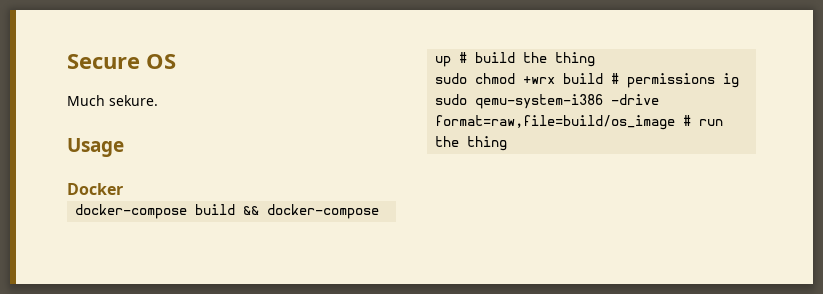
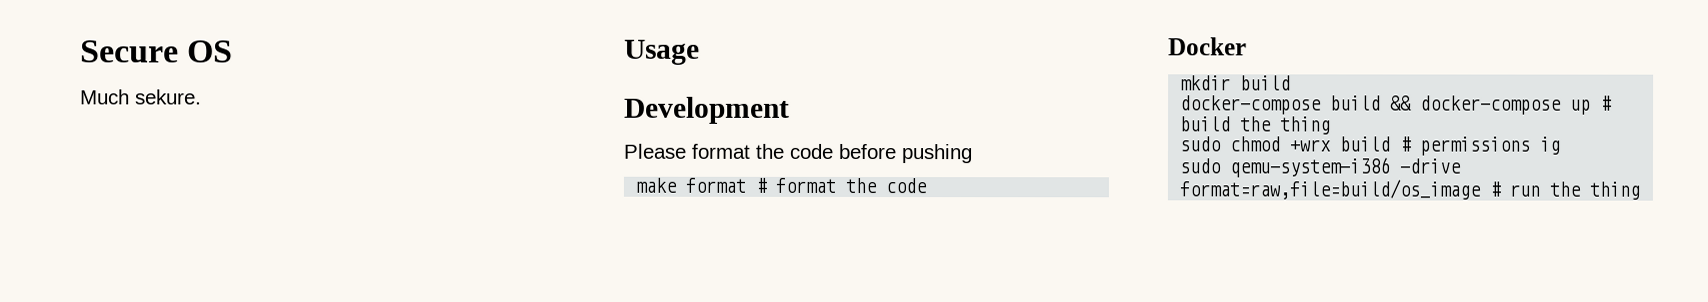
(124, 147) none -> [624,96,790,124] [623,143,973,164] [635,177,928,194] // Development // Please format the code before pushing // make format # format the code
(123, 189) none -> [1180,75,1292,91] // mkdir build

